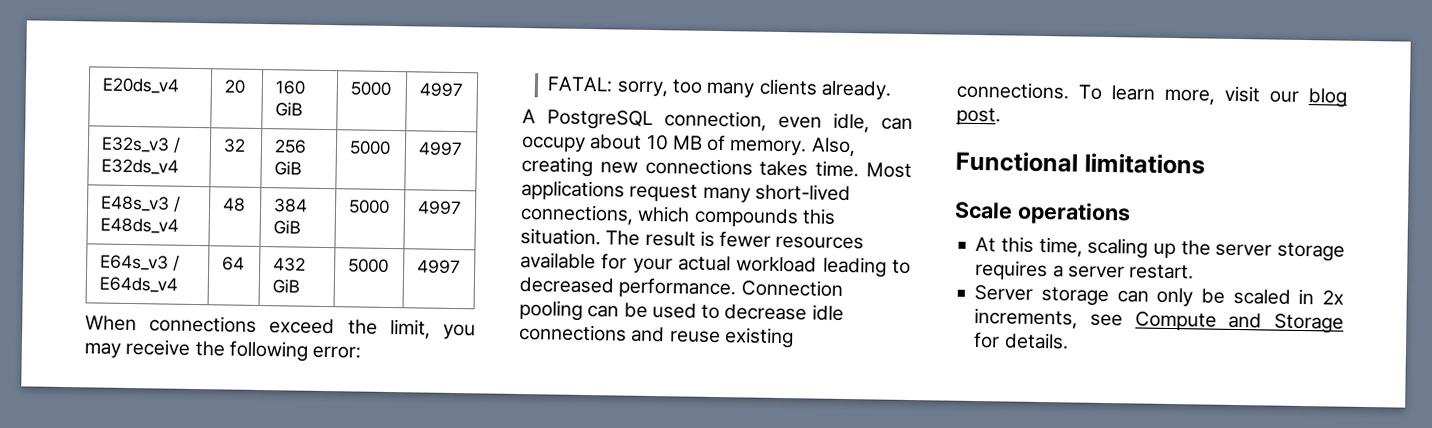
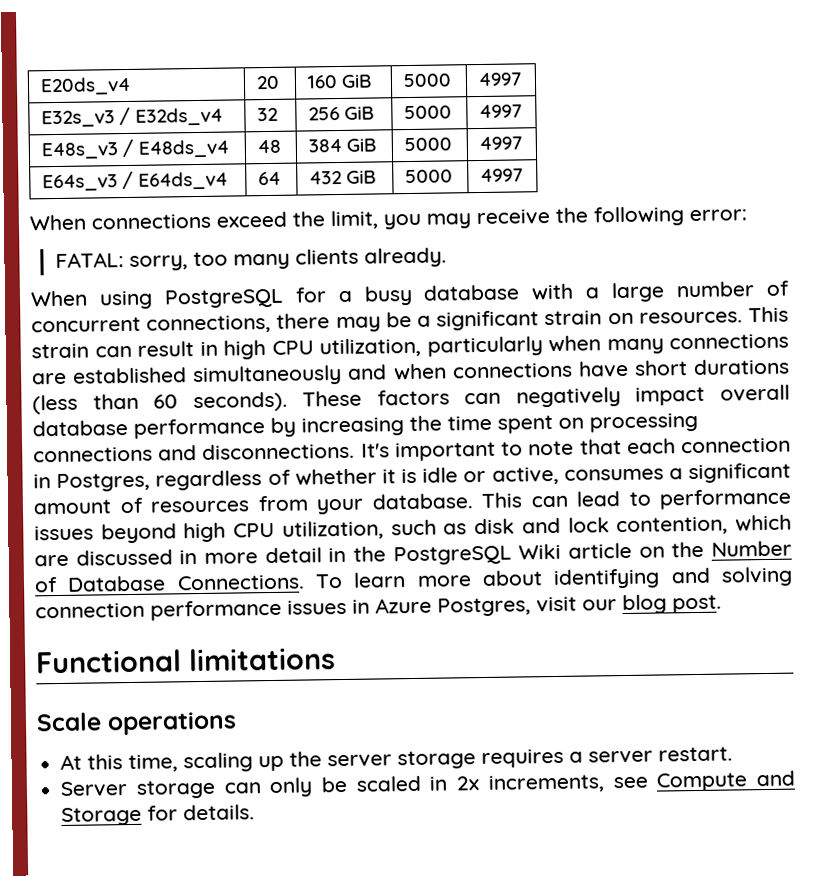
[522,109,913,133] [521,134,856,157] [521,156,912,178] [521,180,851,203] [520,204,836,228] [520,228,865,250] [520,252,911,278] [519,276,843,299] [519,299,844,321] [519,323,794,349] [956,81,1215,105] A PostgreSQL connection, even idle, can occupy about 10 MB of memory. Also, creating new connections takes time. Most applications request many short-lived connections, which compounds this situation. The result is fewer resources available for your actual workload leading to decreased performance. Connection pooling can be used to decrease idle connections and reuse existing connections. To learn more, -> [30,280,790,310] [31,306,790,334] [31,333,789,360] [32,358,790,387] [32,384,790,415] [32,412,698,439] [33,437,791,463] [33,462,791,493] [33,488,792,515] [34,514,793,544] [34,540,792,567] [34,566,793,593] [35,597,531,621] When using PostgreSQL for a busy database with a large number of concurrent connections, there may be a significant strain on resources. This strain can result in high CPU utilization, particularly when many connections are established simultaneously and when connections have short durations (less than 60 seconds). These factors can negatively impact overall database performance by increasing the time spent on processing connections and disconnections. It's important to note that each connection in Postgres, regardless of whether it is idle or active, consumes a significant amount of resources from your database. This can lead to performance issues beyond high CPU utilization, such as disk and lock contention, which are discussed in more detail in the PostgreSQL Wiki article on the Number of Database Connections. To learn more about identifying and solving connection performance issues in Azure Postgres,

